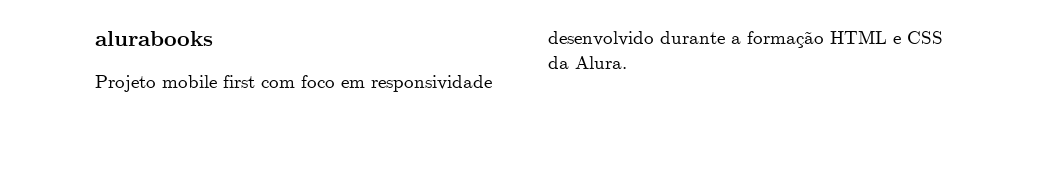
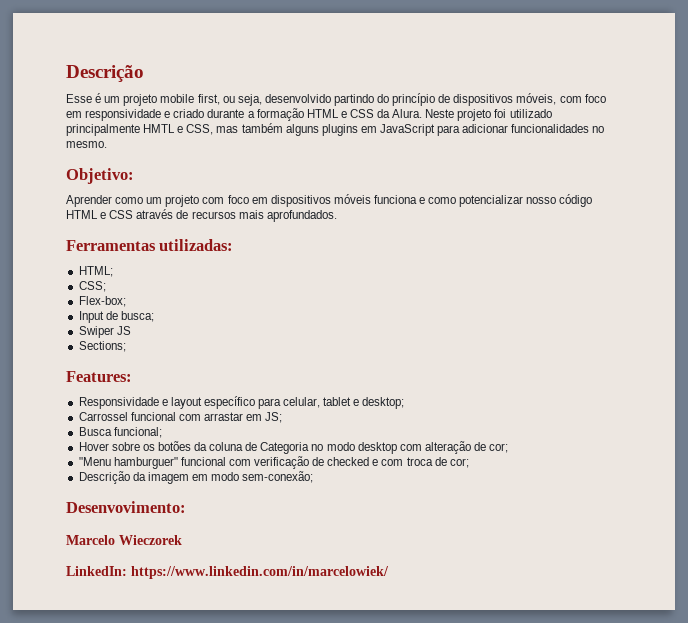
[95,31,213,46] [95,75,255,92] alurabooks // Projeto mobile first -> [66,65,144,82] [66,93,557,106] Descrição // Esse é um projeto mobile first, ou seja, desenvolvido partindo do princípio de dispositivos móveis,
[548,31,654,46] desenvolvido -> [164,109,205,118] e criado
(627, 62) none -> [425,109,552,121] [66,123,605,136] [66,141,107,148] [66,168,134,184] [66,194,593,207] [66,209,337,222] [66,239,234,251] [78,266,113,277] [78,281,106,292] [78,296,126,307] [78,311,154,323] [78,326,131,338] [78,341,126,352] [66,371,132,382] [78,396,405,409] [78,412,283,423] [78,427,162,438] [78,441,509,454] [78,456,469,469] [78,471,314,484] [66,501,186,513] [66,535,182,545] [66,566,389,579] Neste projeto foi utilizado principalmente HMTL e CSS, mas também alguns plugins em JavaScript para adicionar funcionalidades no mesmo. // Objetivo: // Aprender como um projeto com foco em dispositivos móveis funciona e como potencializar nosso código HTML e CSS através de recursos mais aprofundados. // Ferramentas utilizadas: // HTML; // CSS; // Flex-box; // Input de busca; // Swiper JS // Sections; // Features: // Responsividade e layout específico para celular, tablet e desktop; // Carrossel funcional com arrastar em JS; // Busca funcional; // Hover sobre os botões da coluna de Categoria no modo desktop com alteração de cor; // "Menu hamburguer" funcional com verificação de checked e com troca de cor; // Descrição da imagem em modo sem-conexão; // Desenvovimento: // Marcelo Wieczorek // LinkedIn: https://www.linkedin.com/in/marcelowiek/

